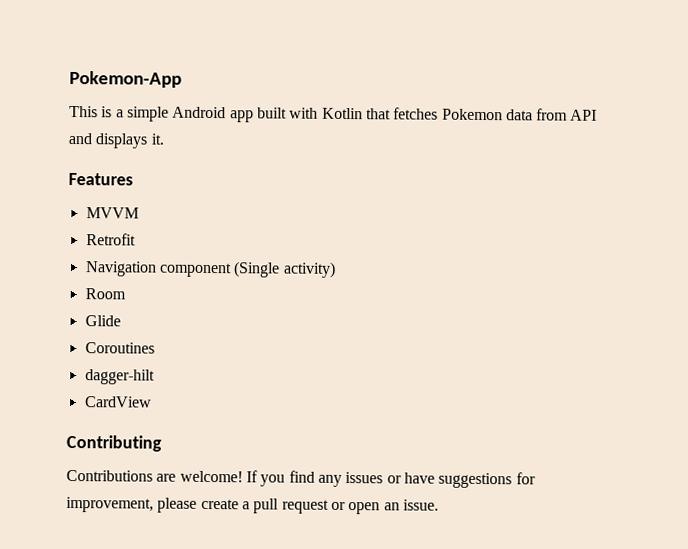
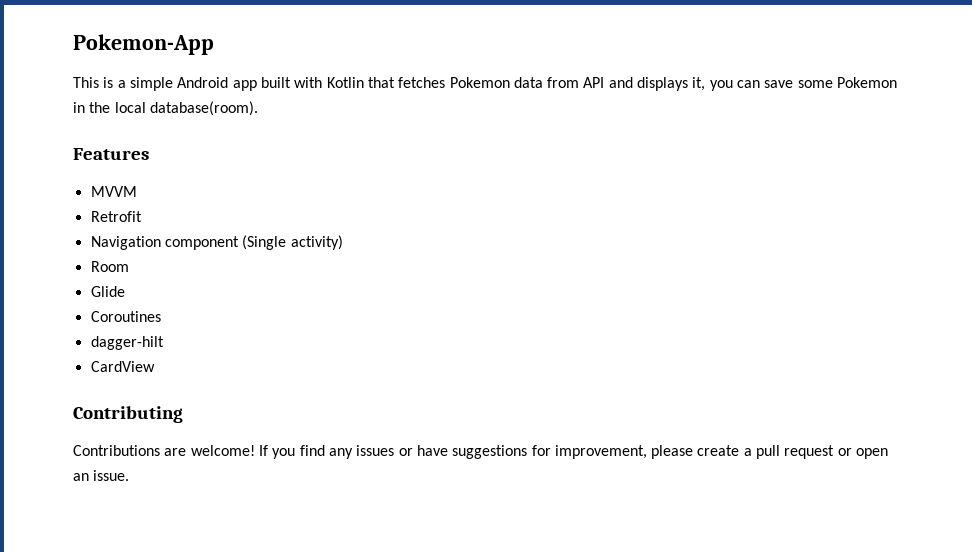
[150,133,165,145] it. -> [692,77,898,91] [73,101,258,116] it, you can save some Pokemon in the local database(room).

